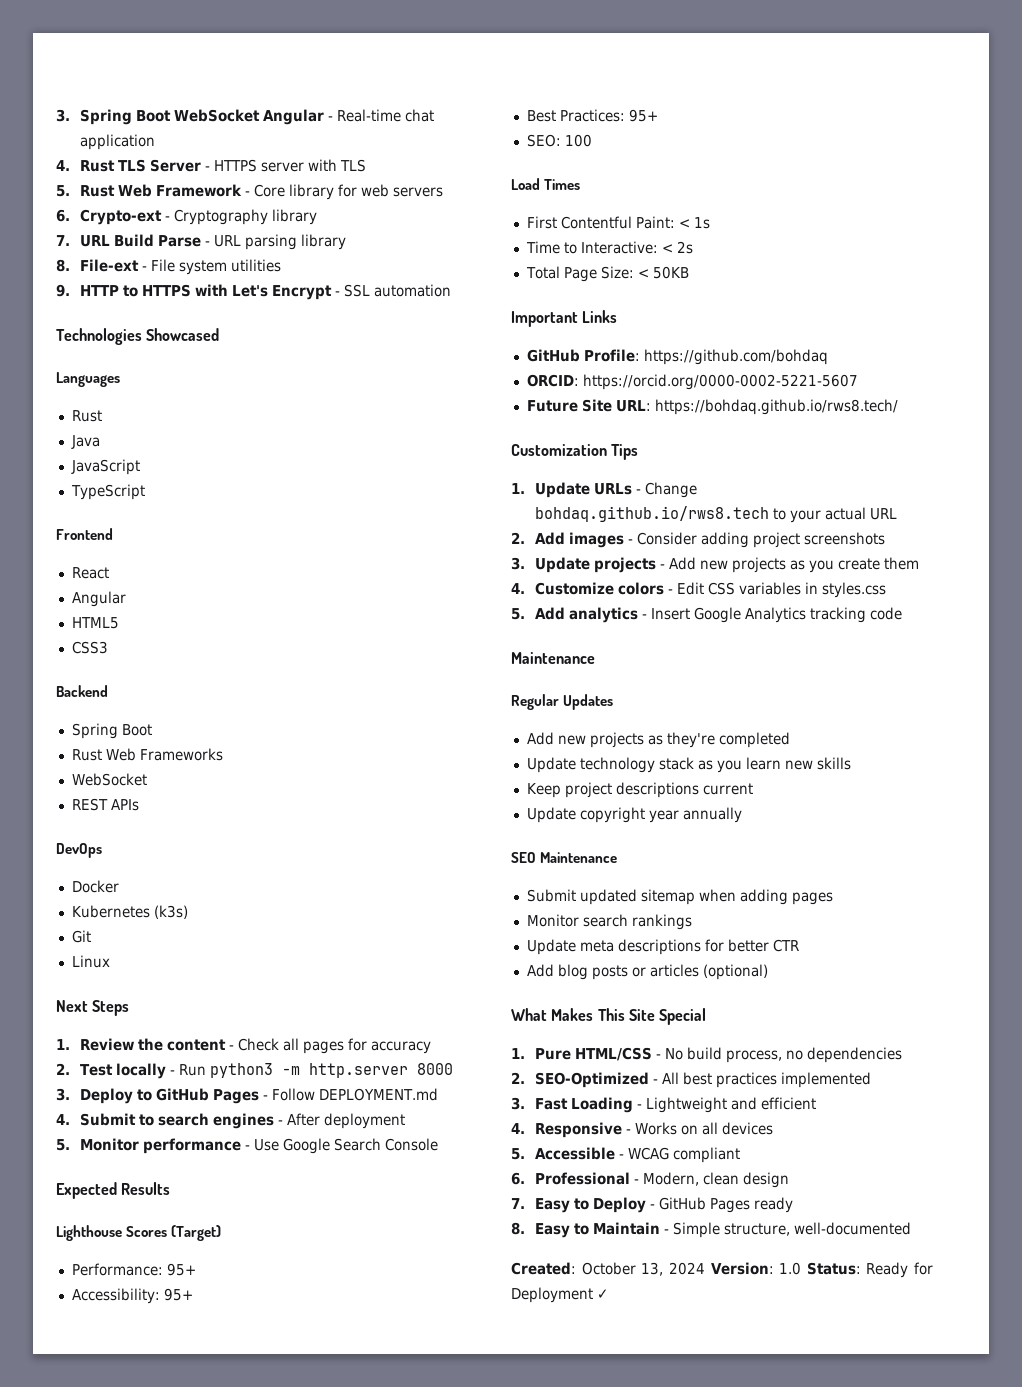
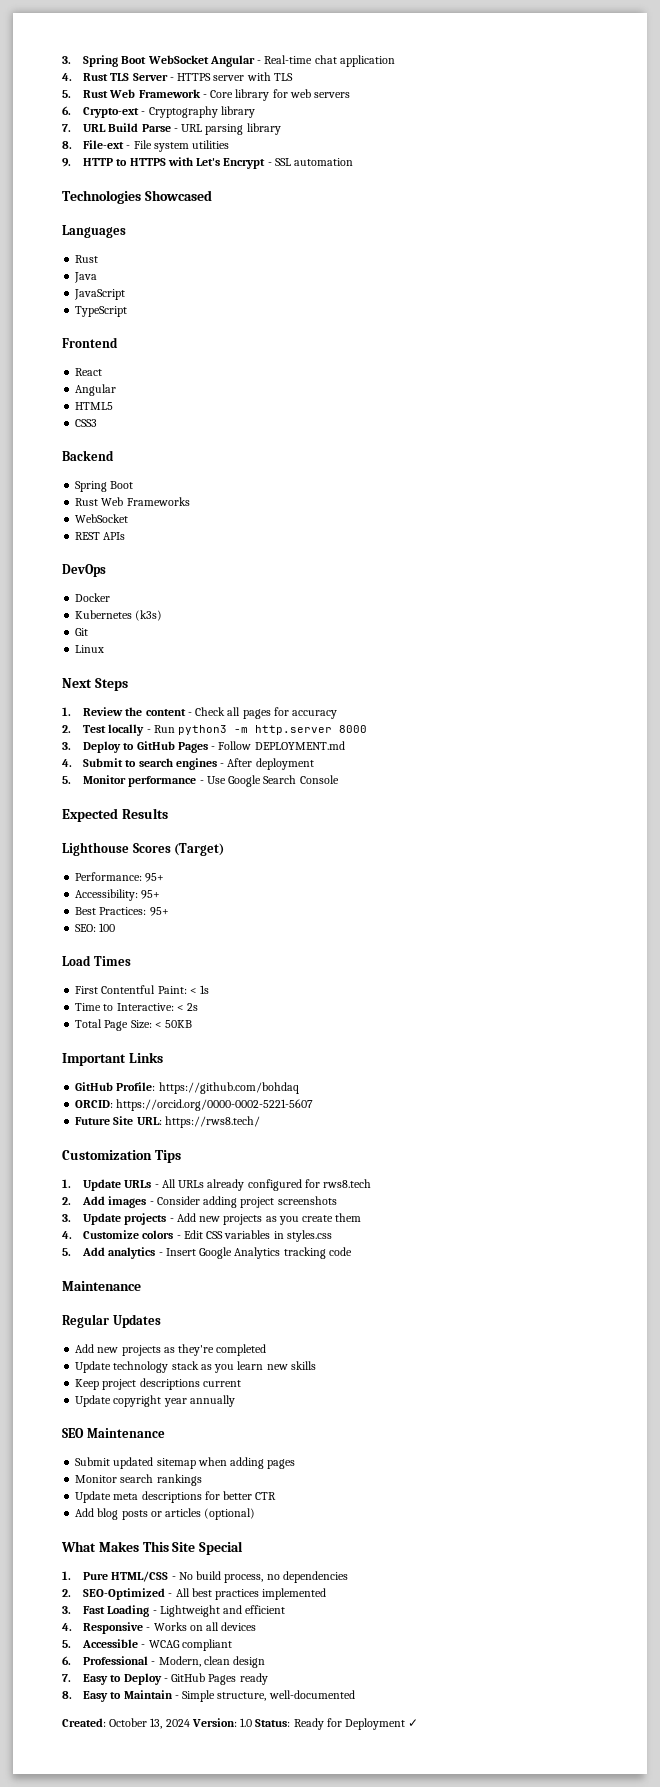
[654,399,898,415] https://bohdaq.github.io/rws8.tech/ -> [164,1116,260,1128] https://rws8.tech/
[645,482,698,498] [535,506,898,523] Change bohdaq.github.io/rws8.tech to your actual URL -> [161,1179,372,1191] All URLs already configured for rws8.tech

